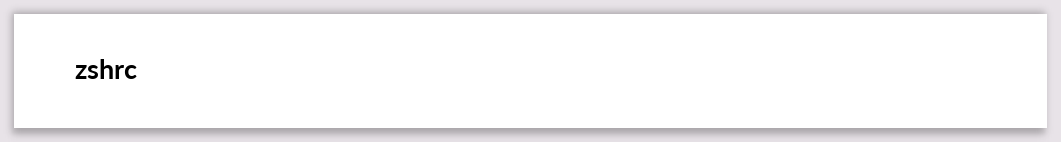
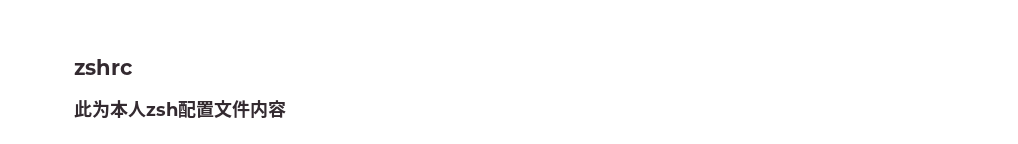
(137, 69) none -> [74,100,286,119] // 此为本人zsh配置文件内容

